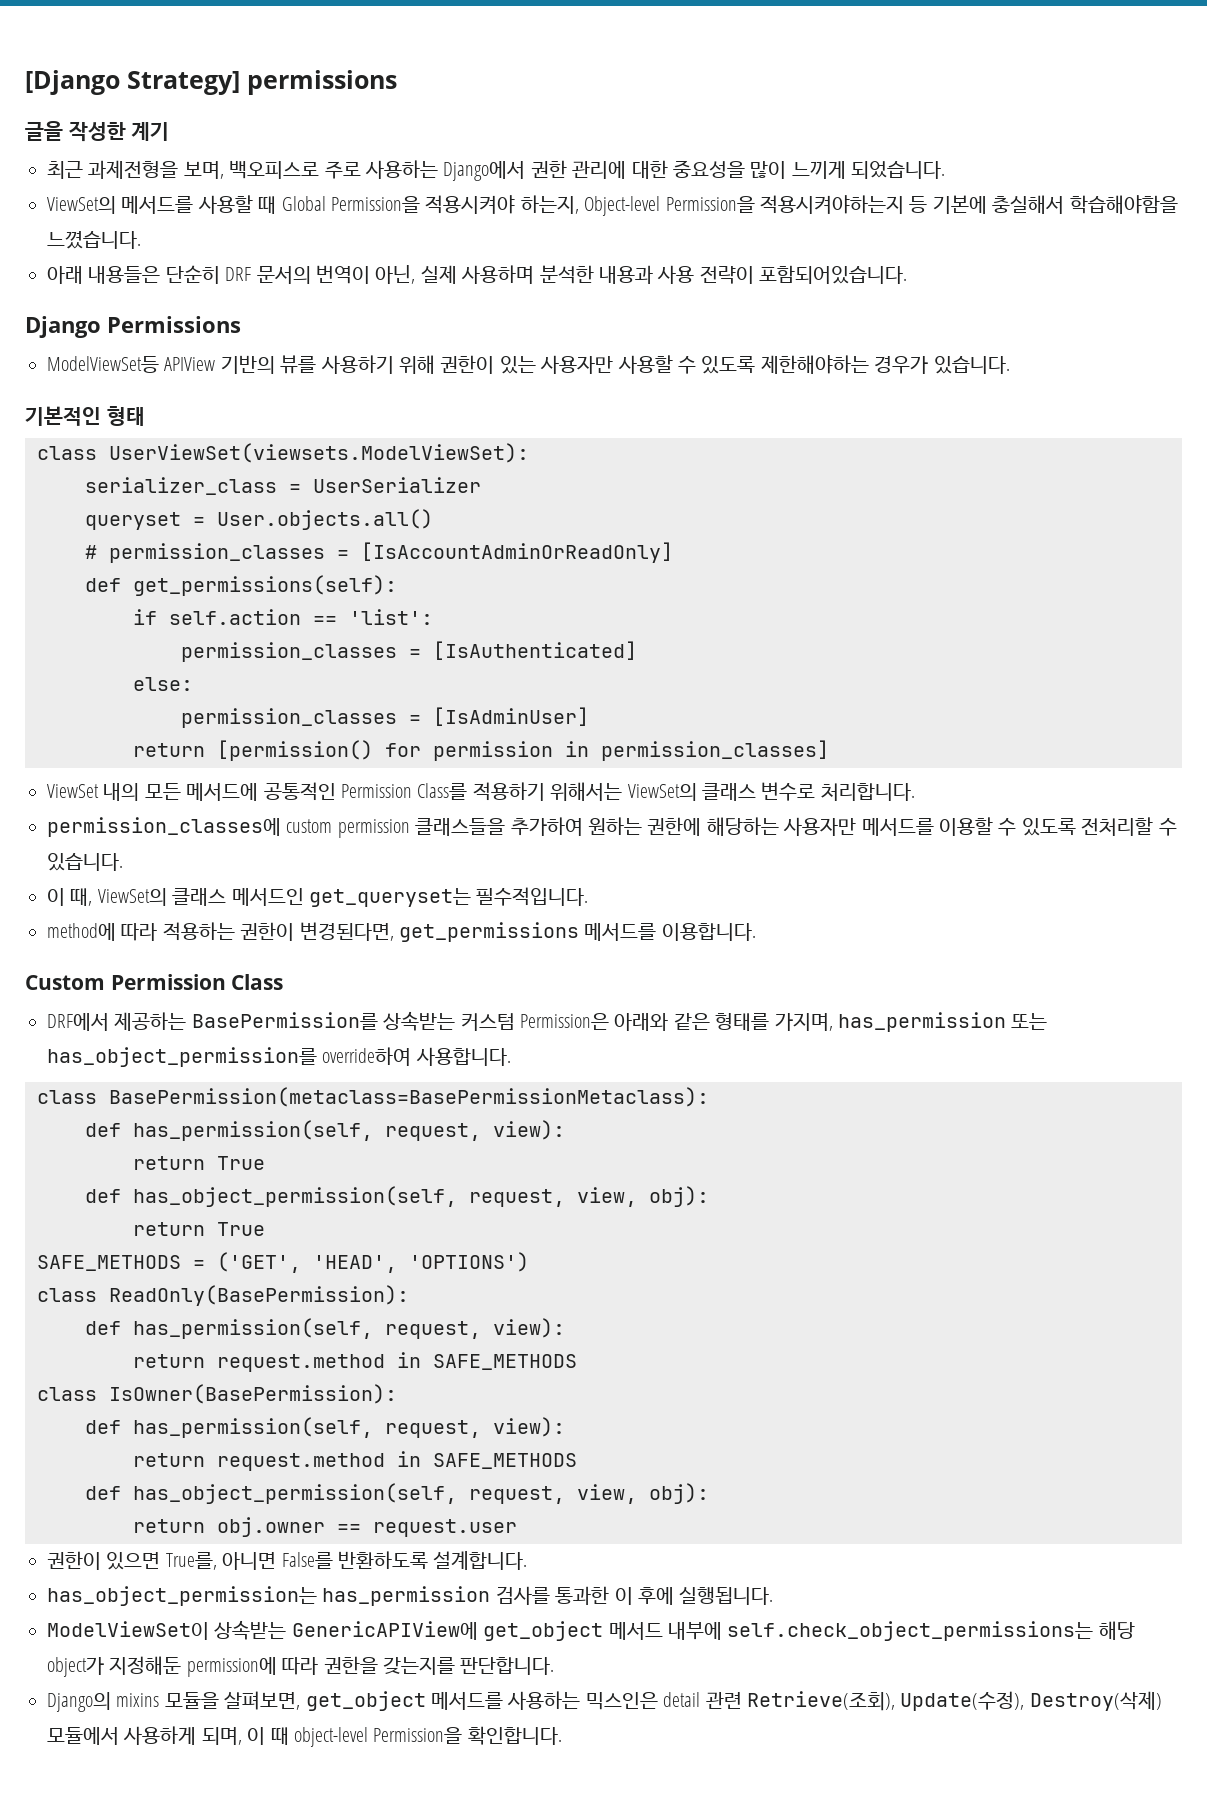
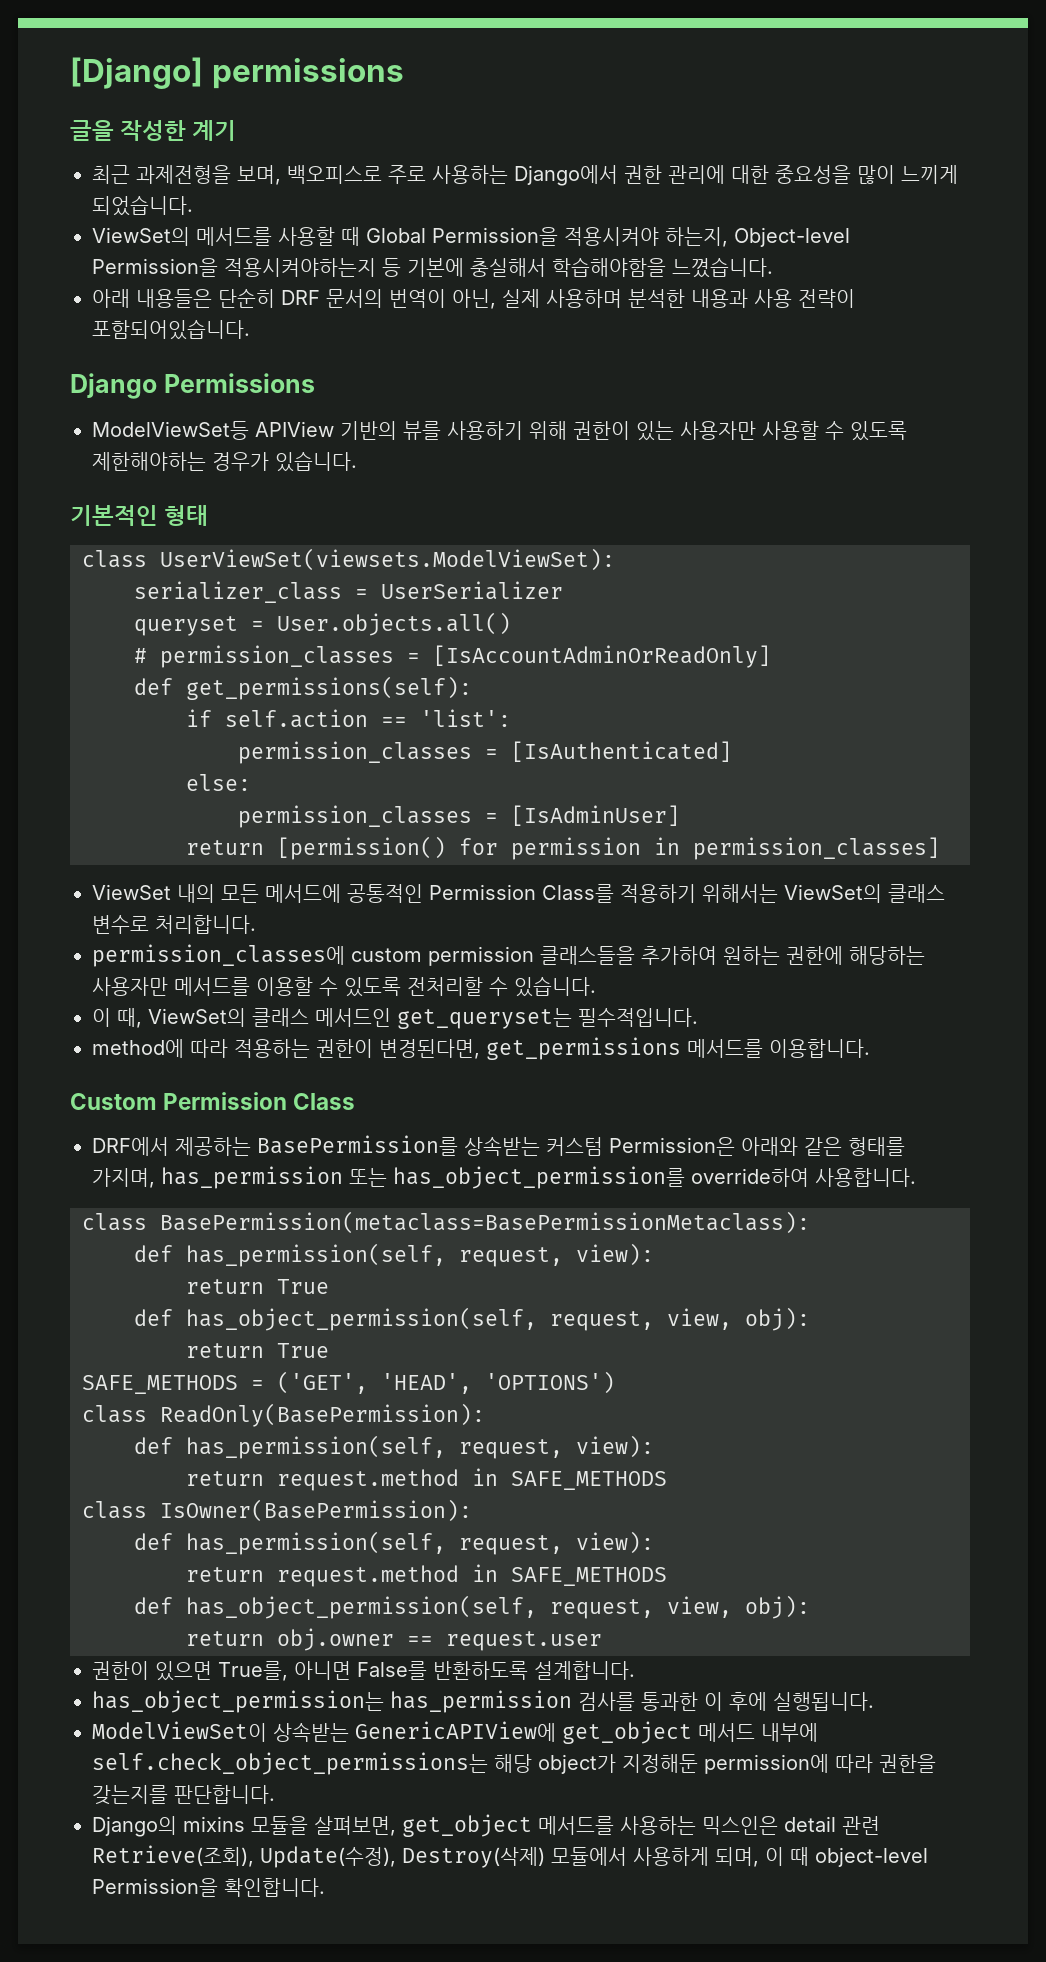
[25,70,240,95] [Django Strategy] -> [70,57,203,89] [Django]

